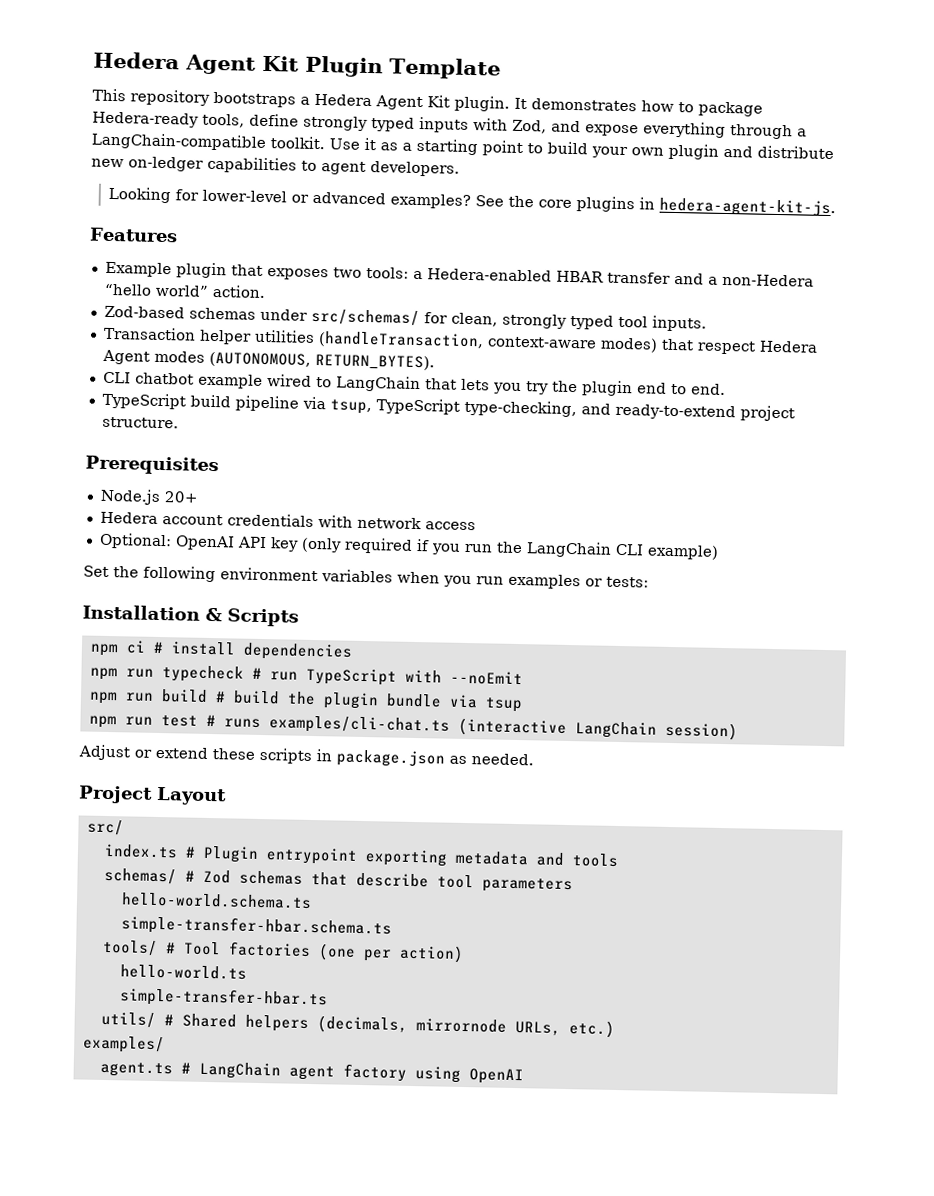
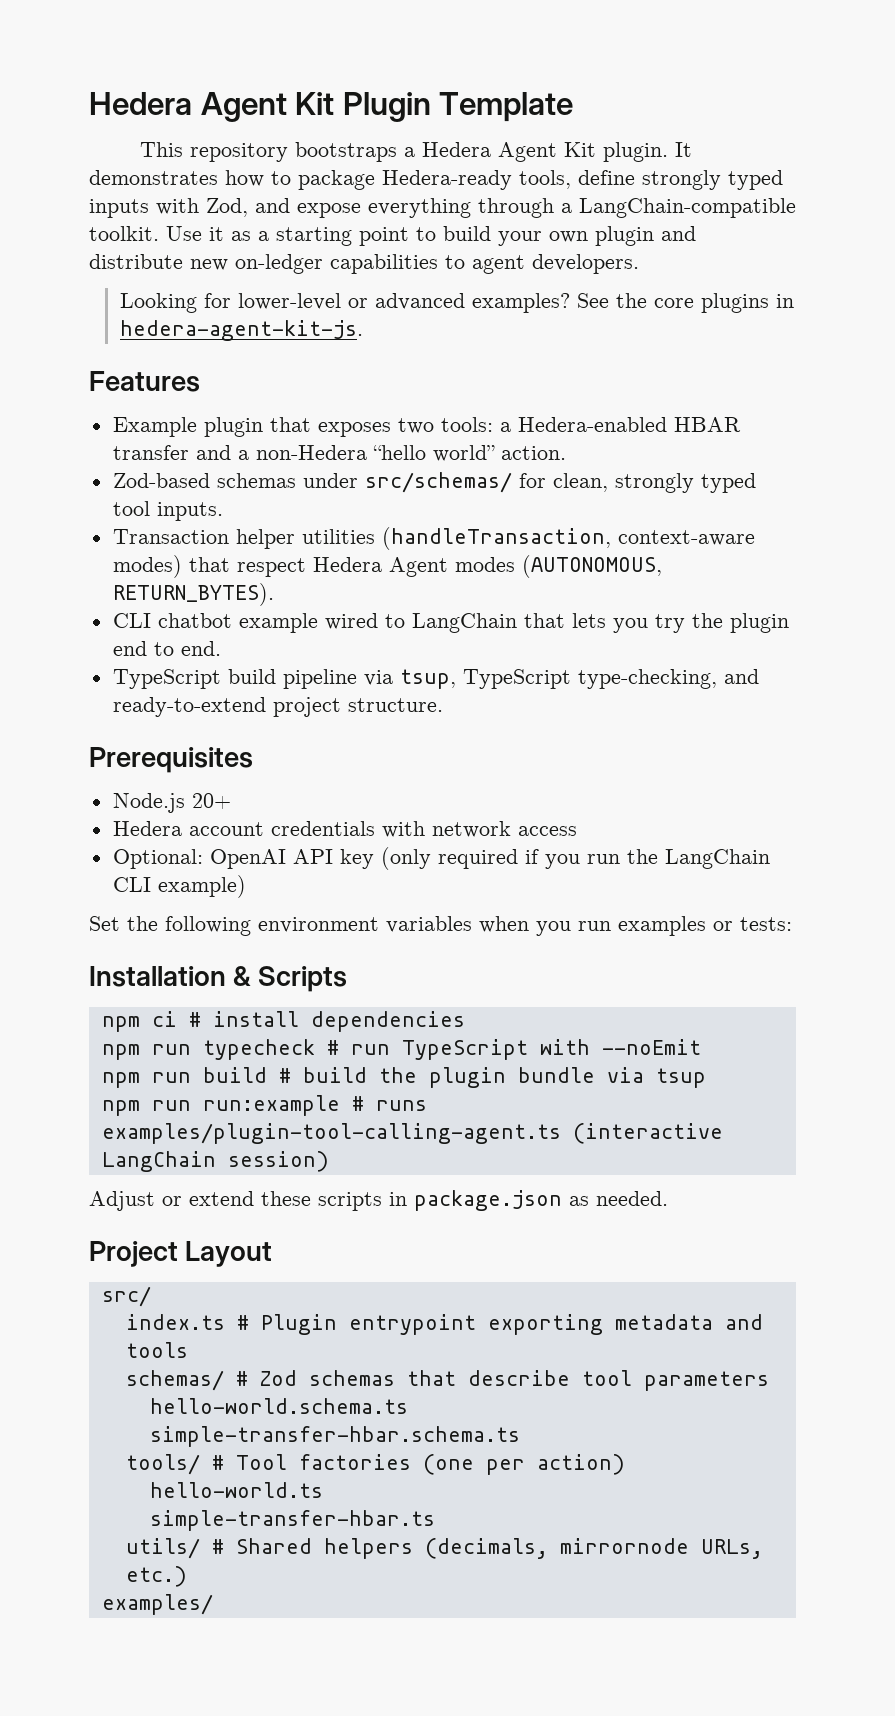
[160,715,198,727] test -> [202,1095,340,1116] run:example
[268,715,450,735] examples/cli-chat.ts -> [101,1123,561,1144] examples/plugin-tool-calling-agent.ts
[99,1061,524,1085] // agent.ts # LangChain agent factory using OpenAI -> (213, 1604) none

